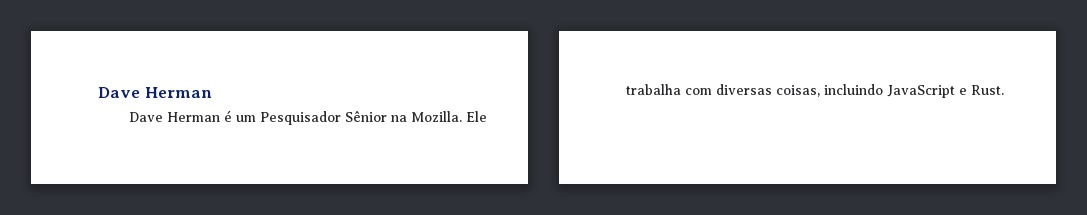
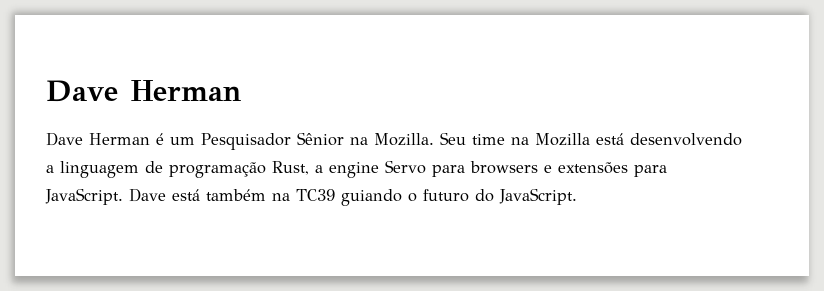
[466,111,488,122] [626,84,1004,98] Ele trabalha com diversas coisas, incluindo JavaScript e Rust. -> [440,132,742,146] [46,160,667,178] [45,188,577,206] Seu time na Mozilla está desenvolvendo a linguagem de programação Rust, a engine Servo para browsers e extensões para JavaScript. Dave está também na TC39 guiando o futuro do JavaScript.

